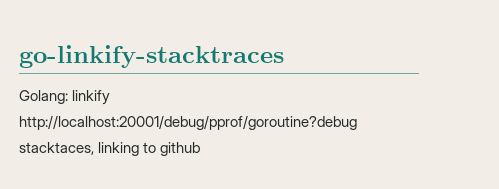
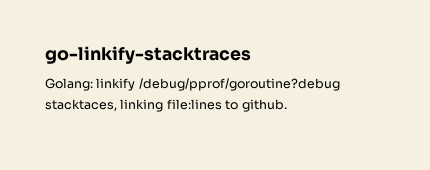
[19,115,357,130] http://localhost:20001/debug/pprof/goroutine?debug -> [138,78,340,91] /debug/pprof/goroutine?debug
[143,142,201,156] to github -> [166,99,287,112] file:lines to github.

